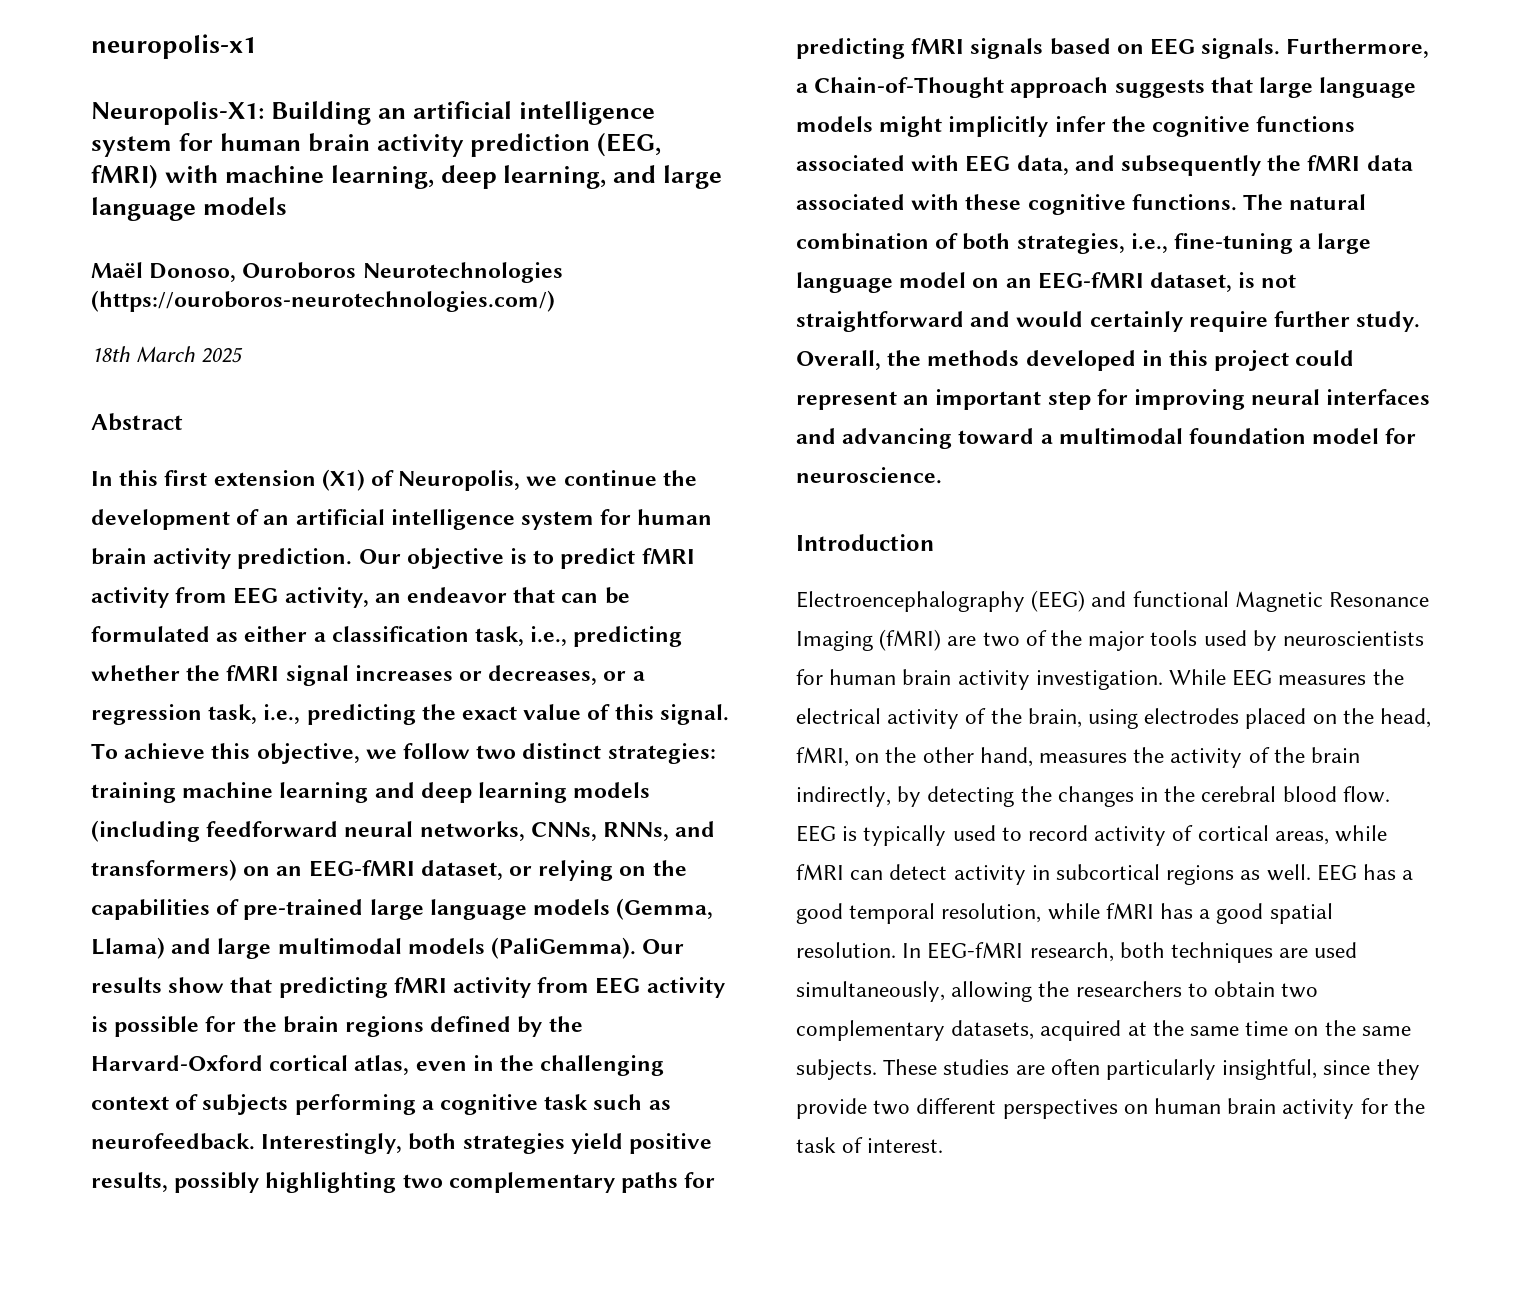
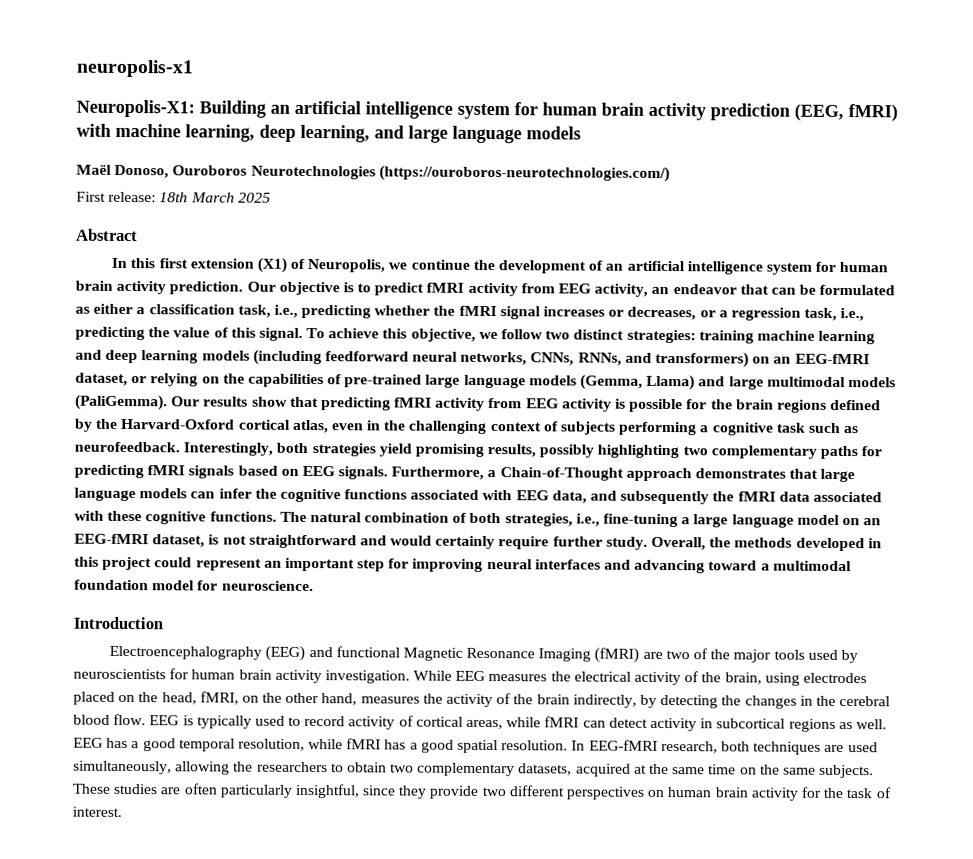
(555, 301) none -> [76,191,157,203] First release:
[462,706,518,720] exact -> (171, 332) none
[629,1133,713,1154] positive -> [414,443,484,457] promising
[1114,79,1205,98] suggests -> [695,468,787,479] demonstrates
[879,116,1049,137] might implicitly -> [190,491,216,499] can

